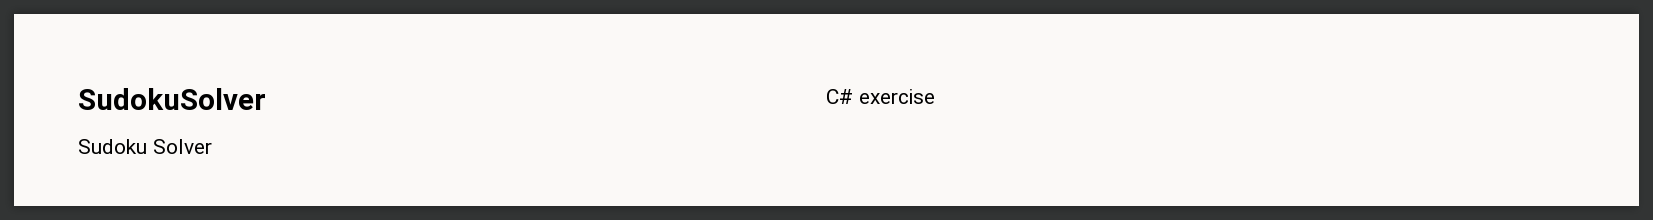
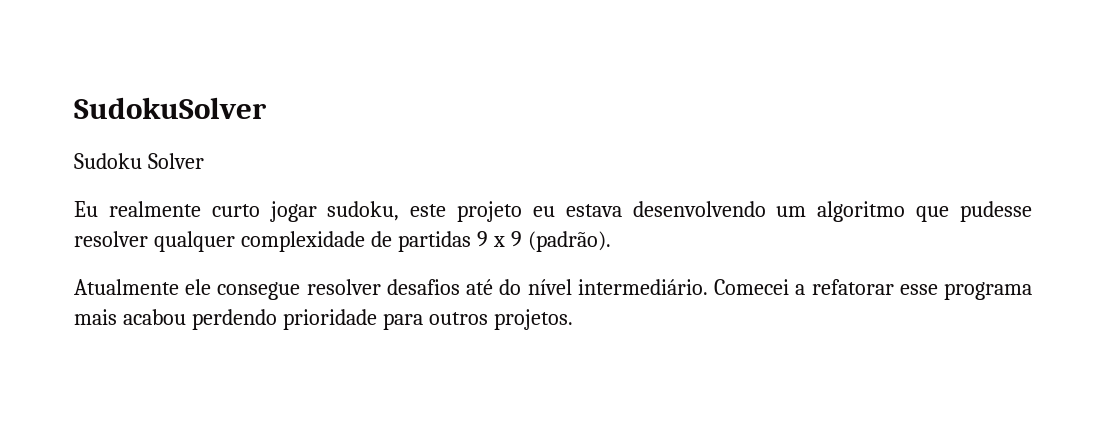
[826,89,935,104] C# exercise -> [74,201,1032,222] [74,231,611,252] [74,279,1033,300] [74,309,573,330] Eu realmente curto jogar sudoku, este projeto eu estava desenvolvendo um algoritmo que pudesse resolver qualquer complexidade de partidas 9 x 9 (padrão). // Atualmente ele consegue resolver desafios até do nível intermediário. Comecei a refatorar esse programa mais acabou perdendo prioridade para outros projetos.

